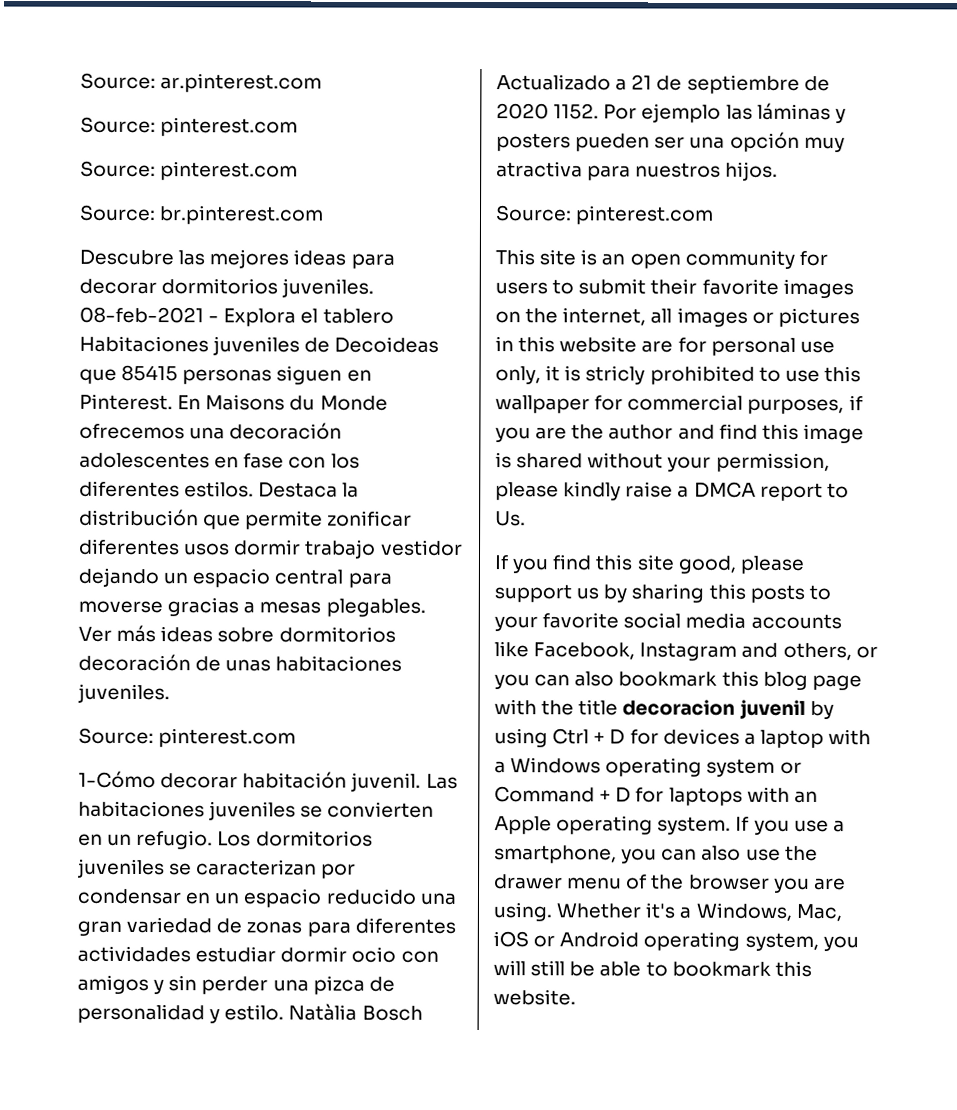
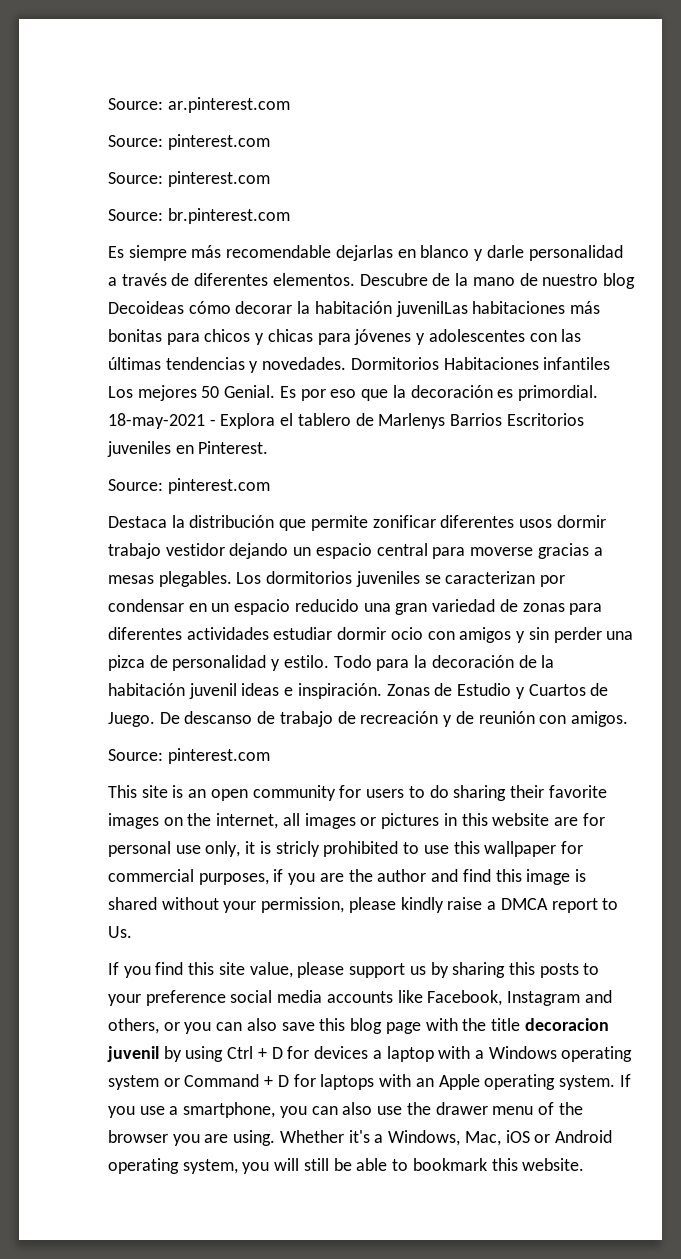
[79,249,395,269] [79,278,375,298] [79,306,394,327] [79,335,440,356] [79,364,372,385] [79,393,388,411] [79,422,343,440] [79,452,360,469] [79,480,255,498] Descubre las mejores ideas para decorar dormitorios juveniles. 08-feb-2021 - Explora el tablero Habitaciones juveniles de Decoideas que 85415 personas siguen en Pinterest. En Maisons du Monde ofrecemos una decoración adolescentes en fase con los diferentes estilos. -> [108,245,623,261] [108,273,635,289] [108,301,601,317] [108,329,582,345] [108,357,611,373] [108,385,598,401] [108,413,584,429] [107,441,269,457] [108,478,270,494] Es siempre más recomendable dejarlas en blanco y darle personalidad a través de diferentes elementos. Descubre de la mano de nuestro blog Decoideas cómo decorar la habitación juvenilLas habitaciones más bonitas para chicos y chicas para jóvenes y adolescentes con las últimas tendencias y novedades. Dormitorios Habitaciones infantiles Los mejores 50 Genial. Es por eso que la decoración es primordial. 18-may-2021 - Explora el tablero de Marlenys Barrios Escritorios juveniles en Pinterest. // Source: pinterest.com //
[78,624,396,643] [78,653,403,672] [77,683,170,704] [78,727,297,748] [78,770,458,792] [78,800,435,821] [78,829,214,850] Ver más ideas sobre dormitorios decoración de unas habitaciones juveniles. // Source: pinterest.com // 1-Cómo decorar habitación juvenil. Las habitaciones juveniles se convierten en un refugio. -> (232, 579) none
[288,1003,423,1021] [496,74,830,94] [496,102,846,124] [496,131,845,153] [496,161,779,181] Natàlia Bosch Actualizado a 21 de septiembre de 2020 1152. Por ejemplo las láminas y posters pueden ser una opción muy atractiva para nuestros hijos. -> [333,655,555,671] [108,683,609,699] [108,711,628,727] Todo para la decoración de la habitación juvenil ideas e inspiración. Zonas de Estudio y Cuartos de Juego. De descanso de trabajo de recreación y de reunión con amigos.
[578,278,647,295] submit -> [429,785,507,801] do sharing
[677,555,736,574] good, -> [249,962,293,978] value,
[542,612,620,629] favorite -> [145,990,226,1006] preference
[618,671,718,687] bookmark -> [281,1022,315,1031] save

